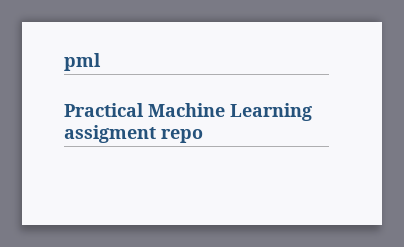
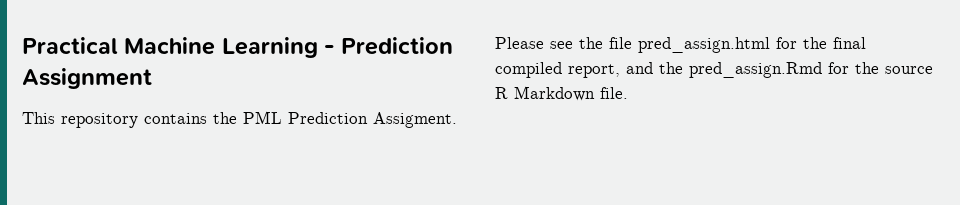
[64,53,101,71] pml // -> (22, 45) none
[64,125,203,143] assigment repo -> [324,37,454,55] [22,68,152,89] [22,111,457,128] [495,37,866,53] [495,62,933,78] [495,86,628,101] - Prediction Assignment // This repository contains the PML Prediction Assigment. Please see the file pred_assign.html for the final compiled report, and the pred_assign.Rmd for the source R Markdown file.

